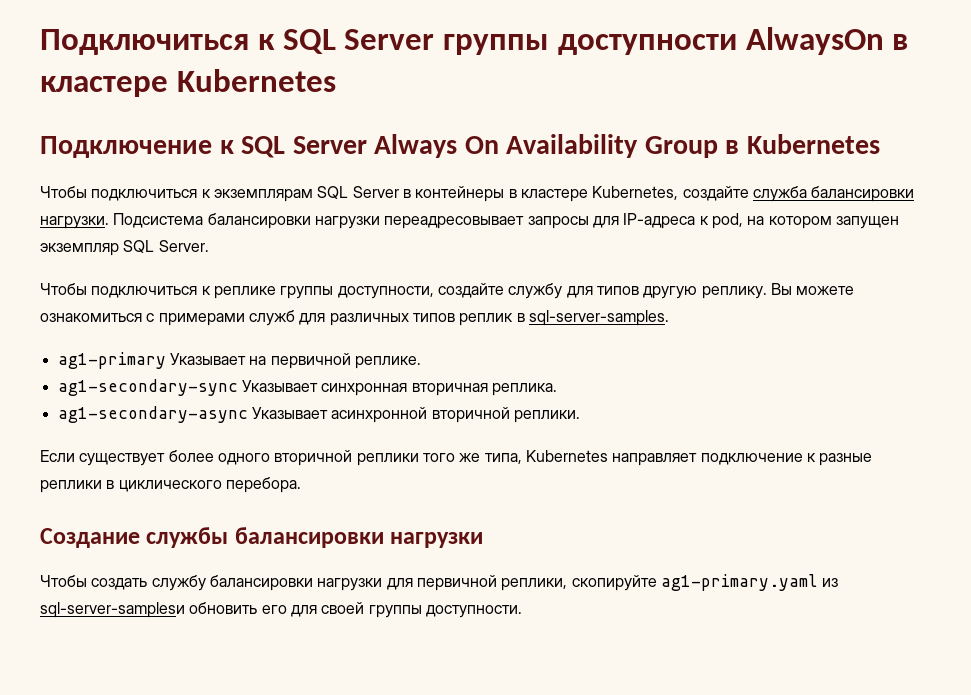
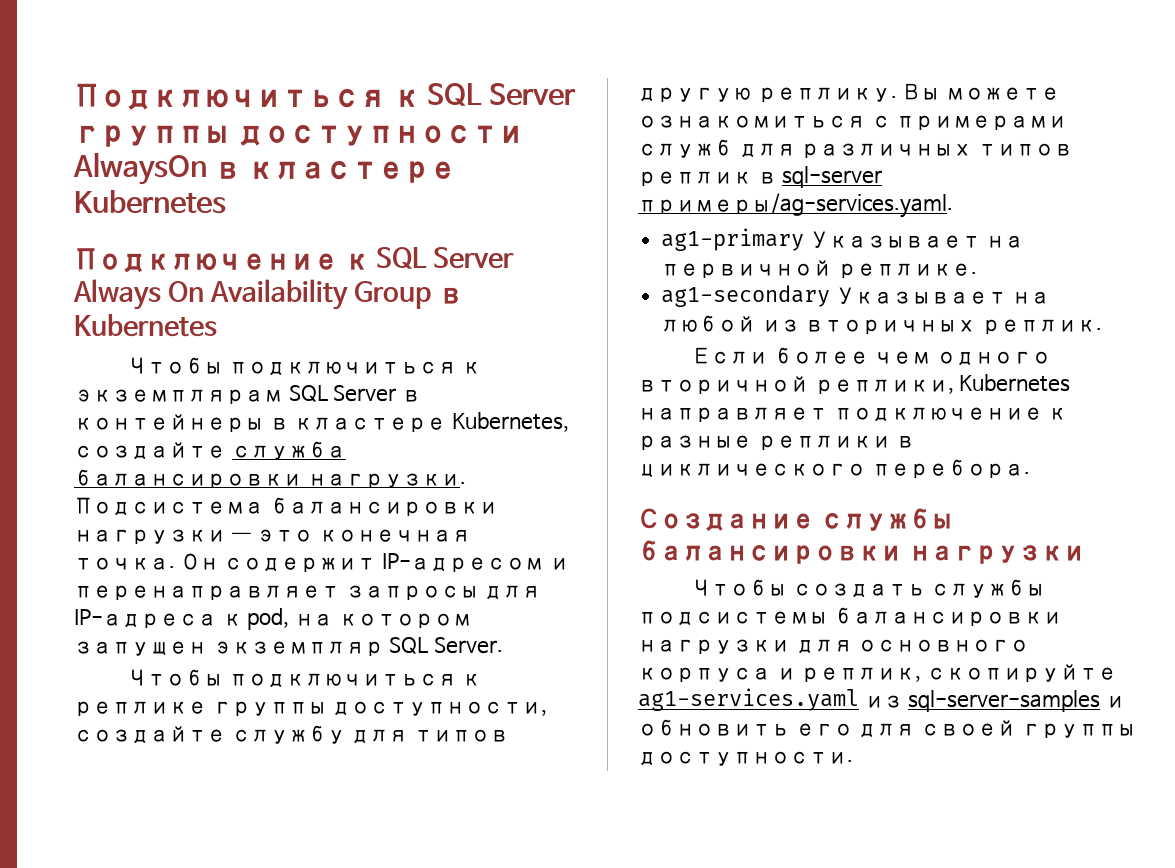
[384,216,525,229] переадресовывает -> [231,529,472,542] [74,553,569,572] [74,585,340,600] — это конечная точка. Он содержит IP-адресом и перенаправляет
[528,310,669,326] sql-server-samples. -> [782,166,883,188] [638,193,953,218] sql-server примеры/ag-services.yaml.
[57,379,557,396] [57,406,580,423] [40,450,522,466] ag1-secondary-sync Указывает синхронная вторичная реплика. // ag1-secondary-async Указывает асинхронной вторичной реплики. // Если существует более одного вторичной реплики того же типа, -> [661,285,1051,307] [661,315,1103,334] [692,347,1052,366] [638,376,954,394] ag1-secondary Указывает на любой из вторичных реплик. // Если более чем одного вторичной реплики,
[151,575,206,591] службу -> [931,579,1046,598] [638,611,828,626] службы подсистемы
[416,574,839,591] [40,602,185,618] первичной реплики, скопируйте ag1-primary.yaml из sql-server-samplesи -> [858,639,1030,652] [638,664,1118,682] [638,688,1125,712] основного корпуса и реплик, скопируйте ag1-services.yaml из sql-server-samples и

